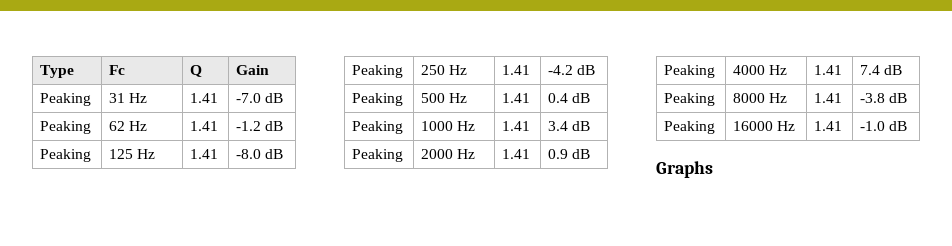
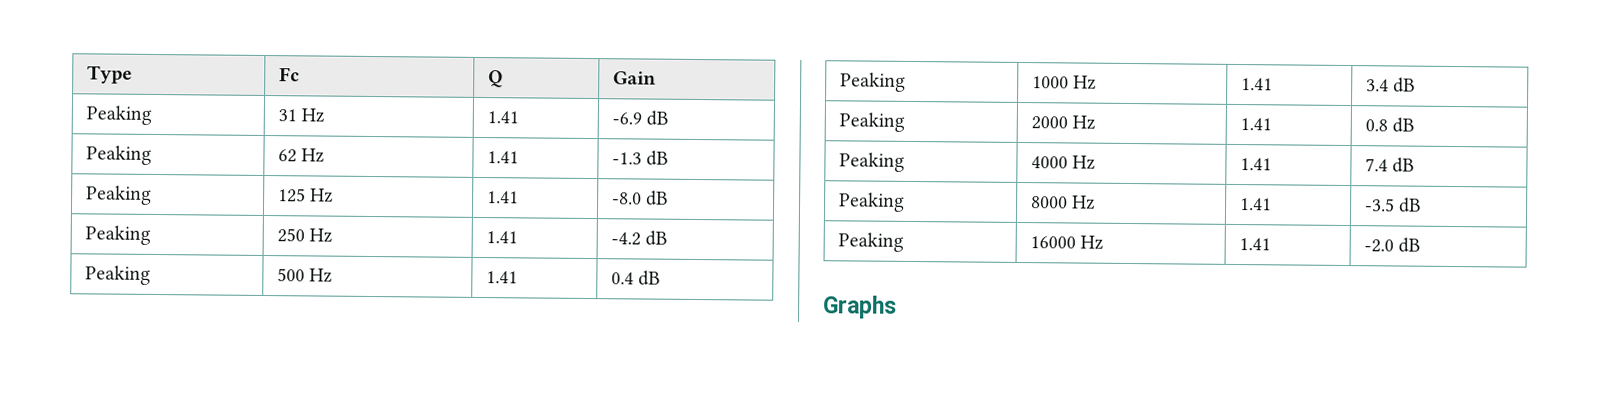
[235,93,261,103] -7.0 -> [612,112,643,125] -6.9
[235,121,261,131] -1.2 -> [612,152,643,165] -1.3
[547,149,568,159] 0.9 -> [1365,119,1389,132] 0.8
[859,93,885,103] -3.8 -> [1365,198,1396,212] -3.5
[859,121,885,131] -1.0 -> [1364,239,1395,253] -2.0

